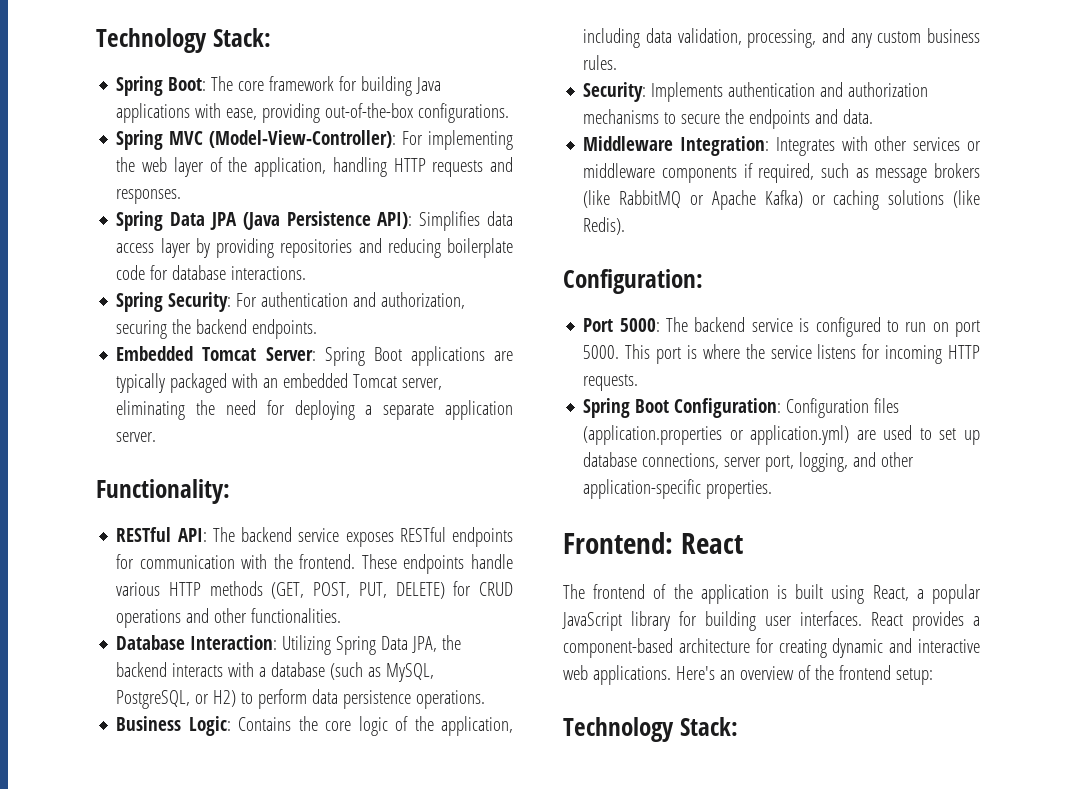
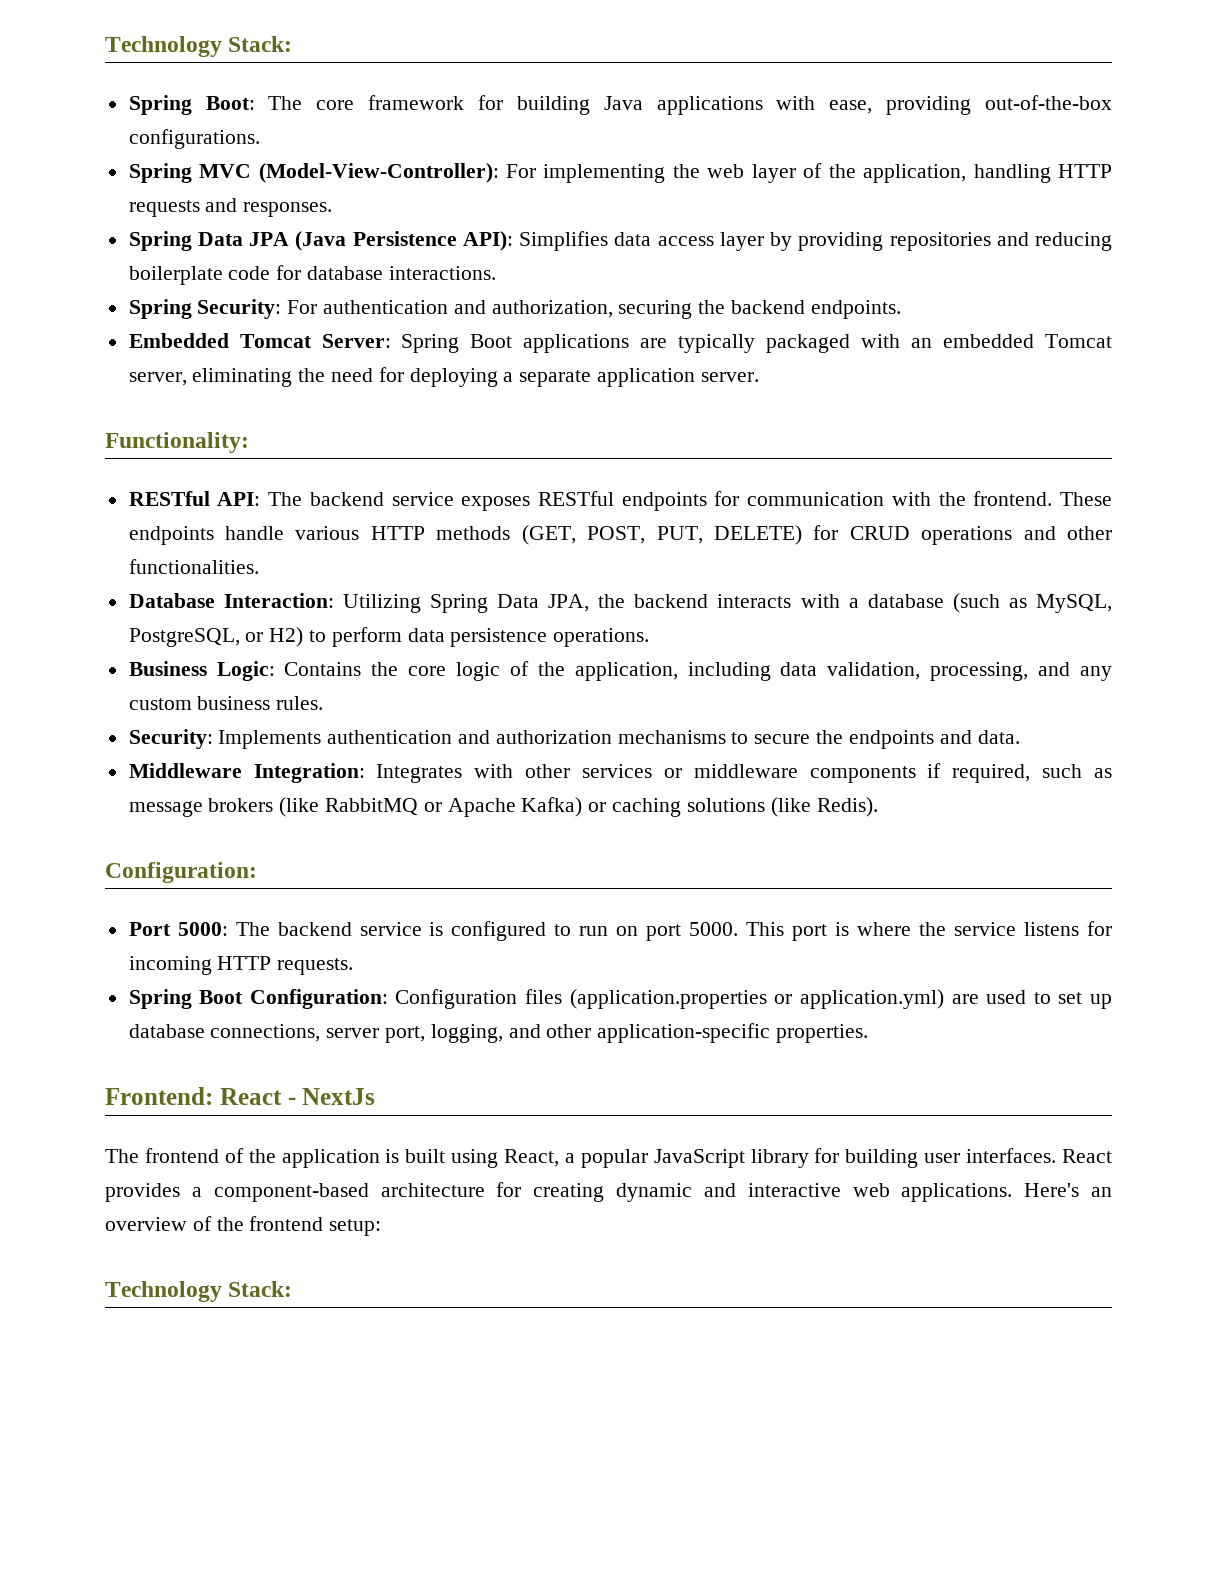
(743, 543) none -> [287,1088,376,1105] - NextJs

